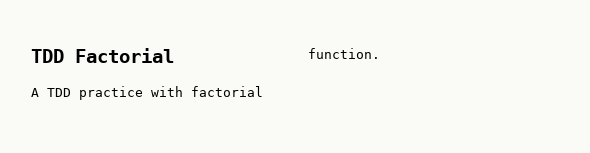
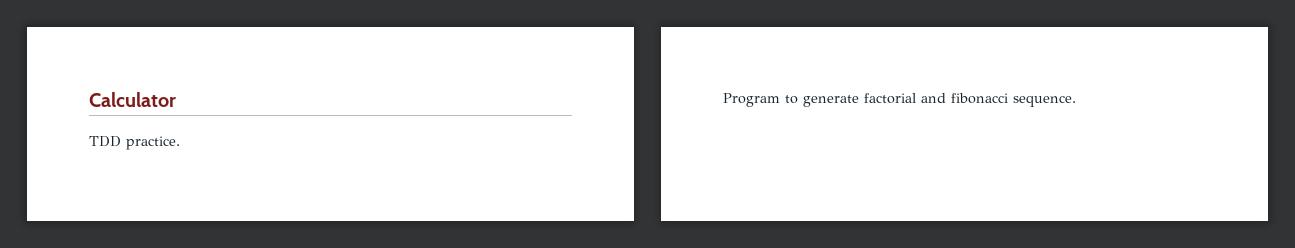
[31,48,174,63] [31,86,263,100] [308,48,380,59] TDD Factorial // A TDD practice with factorial function. -> [89,92,176,107] [89,136,180,150] [723,93,1076,107] Calculator // TDD practice. // Program to generate factorial and fibonacci sequence.

